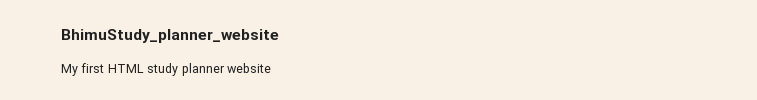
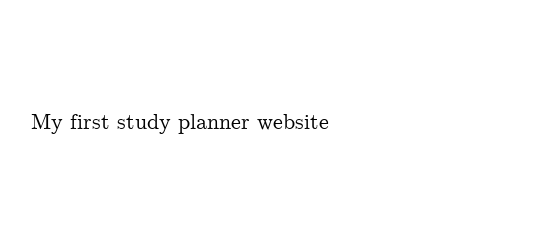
[61,29,279,43] BhimuStudy_planner_website // -> (31, 123) none
[107,64,144,73] HTML -> (110, 121) none

